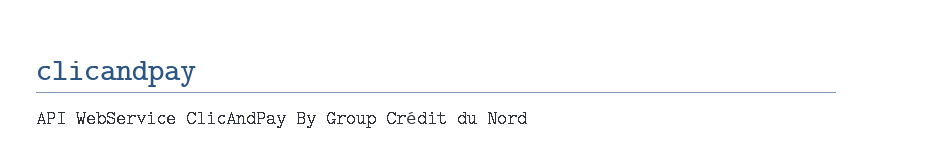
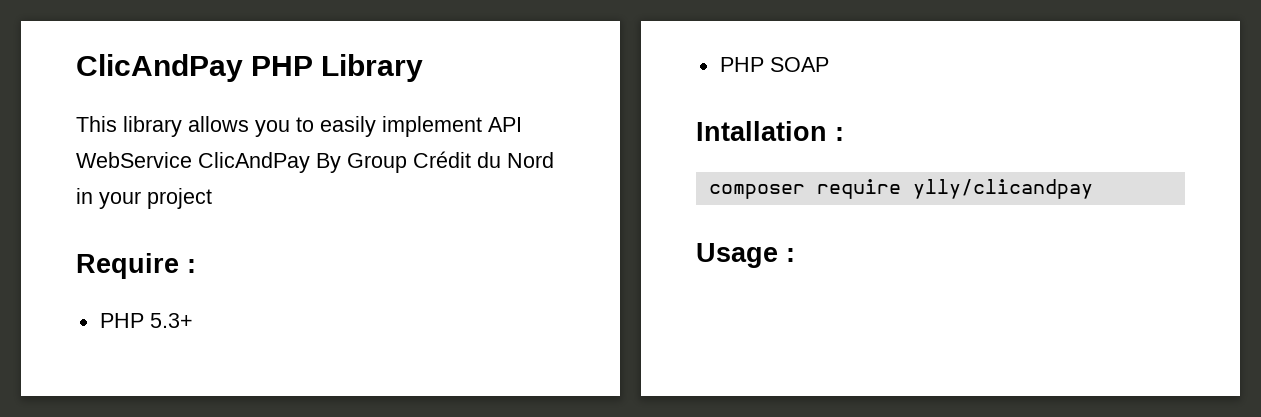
[36,61,196,87] clicandpay // -> [76,54,424,82] [76,116,482,137] ClicAndPay PHP Library // This library allows you to easily implement
(527, 119) none -> [76,188,212,209] [76,253,196,279] [99,313,193,328] [719,57,829,72] [696,121,844,141] [708,179,1093,199] [696,243,795,268] in your project // Require : // PHP 5.3+ // PHP SOAP // Intallation : // composer require ylly/clicandpay // Usage :

